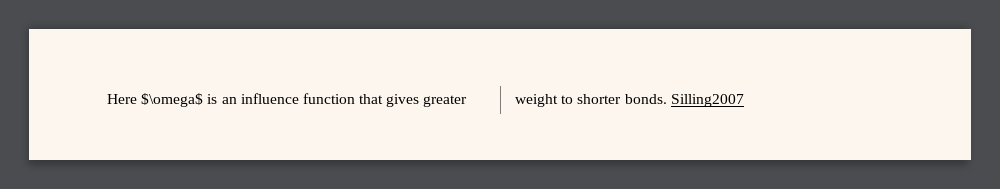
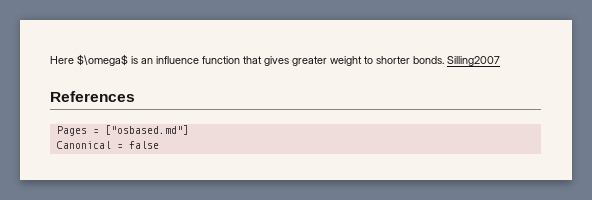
(744, 100) none -> [50,91,135,102] [56,125,189,136] [56,141,159,149] // References // Pages = ["osbased.md"] // Canonical = false

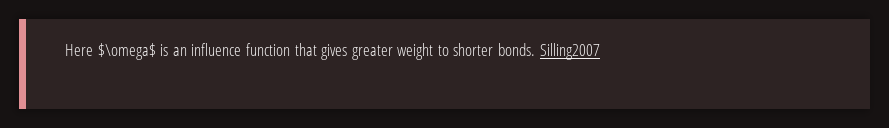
[50,91,135,102] [56,125,189,136] [56,141,159,149] // References // Pages = ["osbased.md"] // Canonical = false -> (600, 51) none

